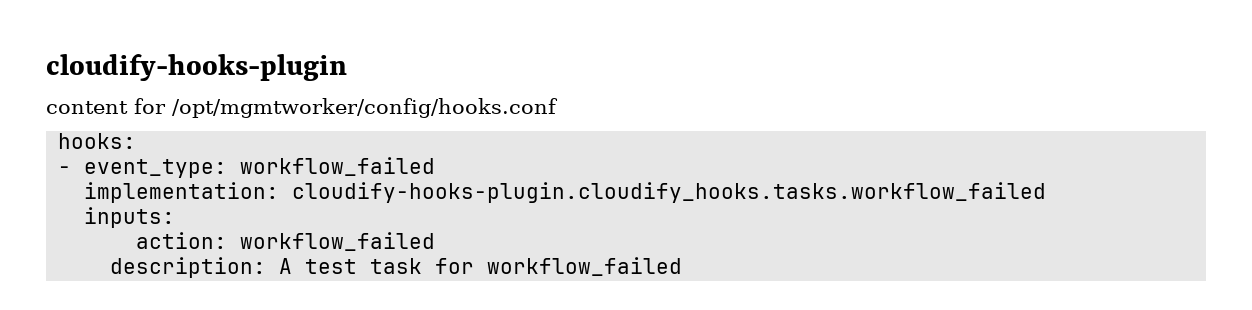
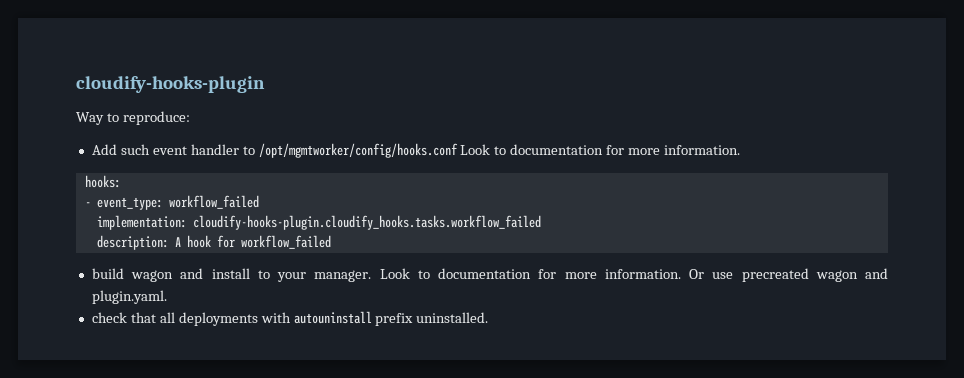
[46,98,558,118] content for /opt/mgmtworker/config/hooks.conf -> [76,111,190,125] [91,143,741,158] Way to reproduce: // Add such event handler to /opt/mgmtworker/config/hooks.conf Look to documentation for more information.
[84,207,176,228] [136,232,436,251] [110,257,683,278] inputs: // action: workflow_failed // description: A test task for workflow_failed -> [96,235,331,250] [91,268,888,282] [91,290,167,304] [91,311,489,326] description: A hook for workflow_failed // build wagon and install to your manager. Look to documentation for more information. Or use precreated wagon and plugin.yaml. // check that all deployments with autouninstall prefix uninstalled.

